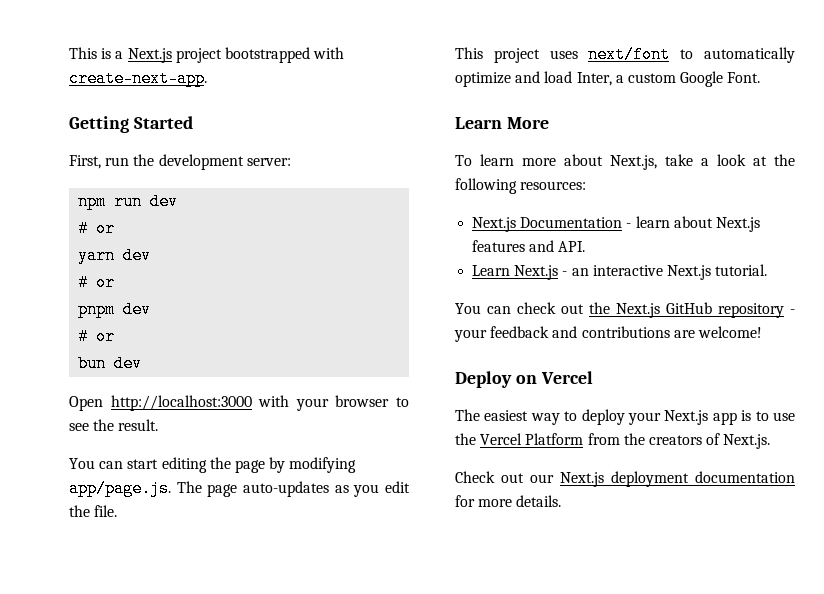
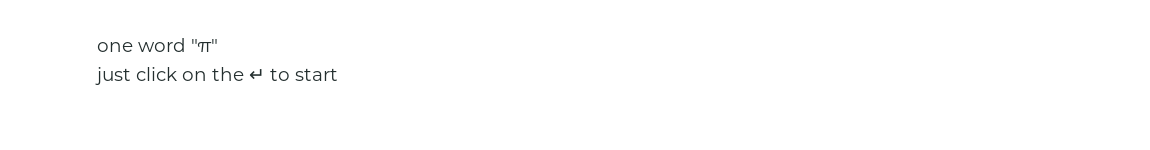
[69,47,345,63] [69,70,207,87] [69,116,193,133] [69,154,291,170] [78,193,179,210] [78,220,116,237] [78,247,152,264] [78,274,116,291] [78,301,152,318] [78,328,116,345] [78,355,143,372] [69,395,409,411] [69,419,159,431] [69,457,357,473] [69,480,411,497] [69,505,118,517] [455,46,795,63] [455,71,761,87] [455,117,549,129] [455,154,795,170] [455,178,587,194] [472,216,760,232] [472,240,586,252] [472,264,768,280] [455,302,795,318] [454,326,762,342] [455,371,593,388] [455,409,795,425] [455,433,771,449] [455,471,795,487] [455,495,562,507] This is a Next.js project bootstrapped with create-next-app. // Getting Started // First, run the development server: // npm run dev // # or // yarn dev // # or // pnpm dev // # or // bun dev // Open http://localhost:3000 with your browser to see the result. // You can start editing the page by modifying app/page.js. The page auto-updates as you edit the file. // This project uses next/font to automatically optimize and load Inter, a custom Google Font. // Learn More // To learn more about Next.js, take a look at the following resources: // Next.js Documentation - learn about Next.js features and API. // Learn Next.js - an interactive Next.js tutorial. // You can check out the Next.js GitHub repository - your feedback and contributions are welcome! // Deploy on Vercel // The easiest way to deploy your Next.js app is to use the Vercel Platform from the creators of Next.js. // Check out our Next.js deployment documentation for more details. -> [97,38,218,52] [95,67,338,85] one word "π" // just click on the ↵ to start

